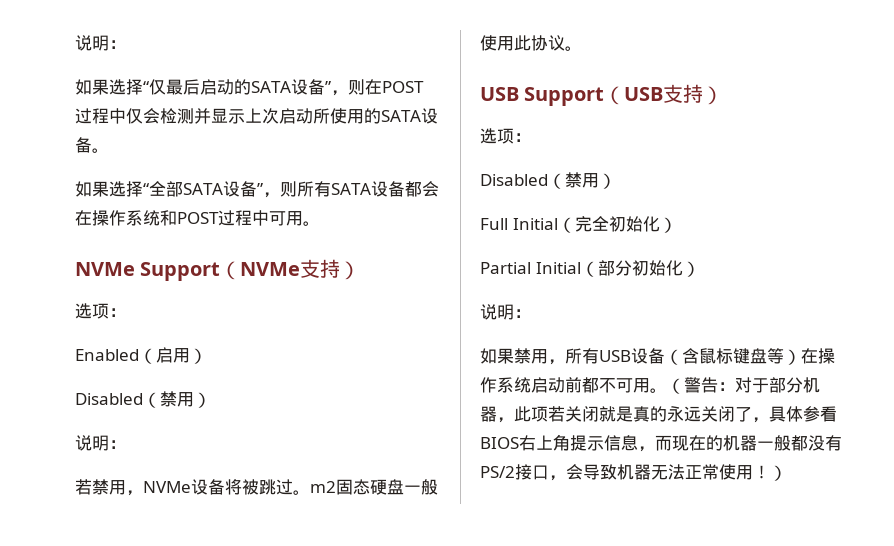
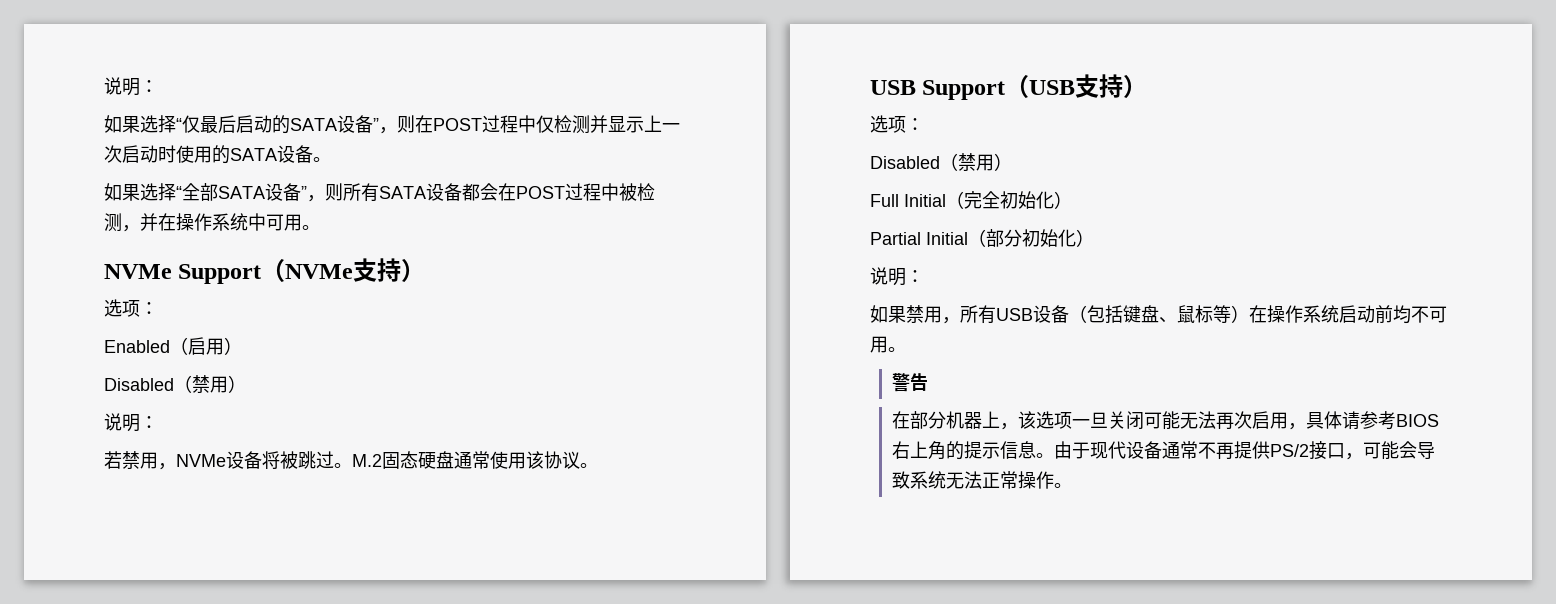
[143,108,160,124] 会 -> (554, 124) none
[262,108,330,124] 次启动所 -> [662,123,680,131] [104,145,176,163] 一次启动时
[92,210,252,226] 操作系统和POST过程 -> [516,183,655,201] [104,213,248,232] POST过程中被检测，并在操作系统
[310,481,336,493] m2 -> [352,454,382,467] M.2
[404,479,438,495] [480,35,531,51] 一般使用此 -> [454,451,544,469] 通常使用该
[682,348,767,364] 含鼠标键盘 -> [1087,305,1213,323] 包括键盘、鼠标
[582,377,599,393] 都 -> [1393,305,1411,324] 均
[667,378,684,394] （ -> (906, 349) //
[718,377,769,393] ：对于 -> [892,411,911,429] // 在
[497,406,837,423] ，此项若关闭就是真的永远关闭了，具体参看 -> [982,411,1397,430] 上，该选项一旦关闭可能无法再次启用，具体请参考
(570, 442) none -> [946,441,965,460] 的
[638,435,842,452] [480,464,787,481] ，而现在的机器一般都没有PS/2接口，会导致机器无法正常使用！） -> [1036,441,1436,460] [892,471,1073,489] 。由于现代设备通常不再提供PS/2接口，可能会导致系统无法正常操作。

